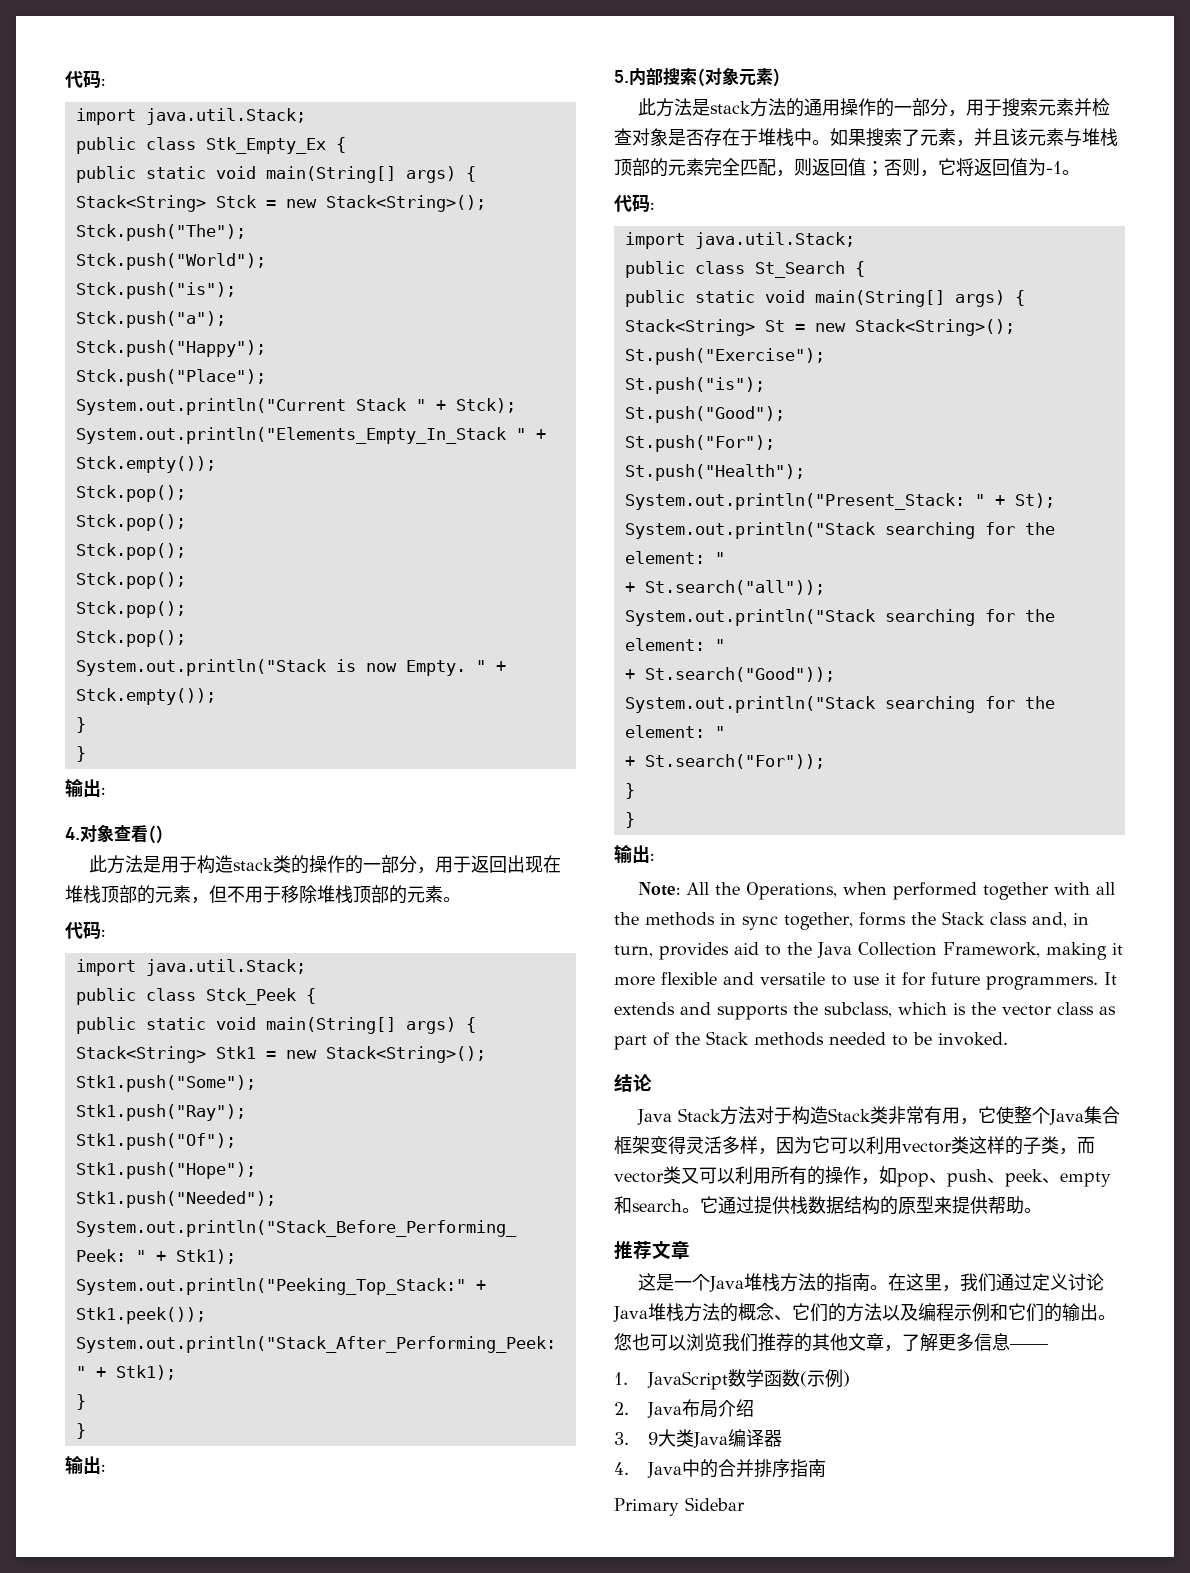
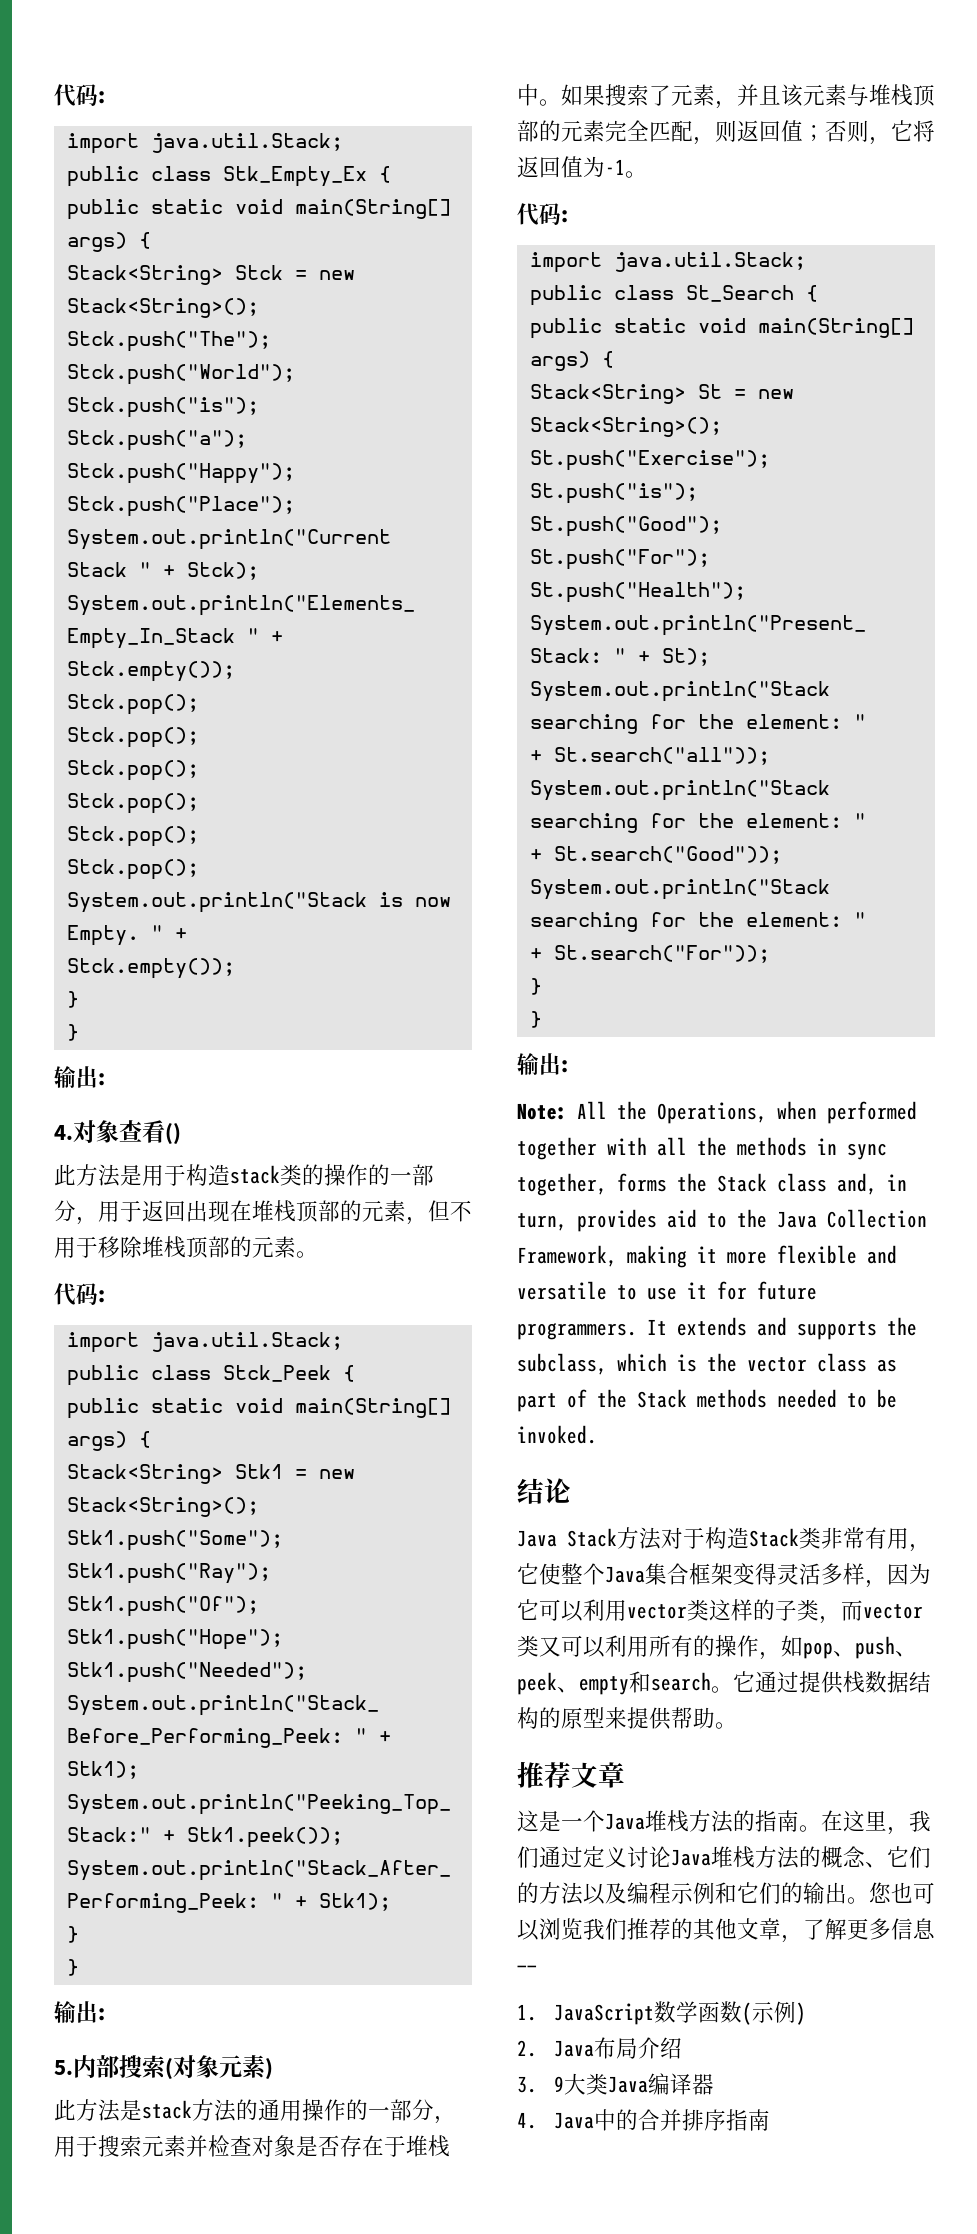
[614,1497,745,1516] // Primary Sidebar -> (770, 2120) none

